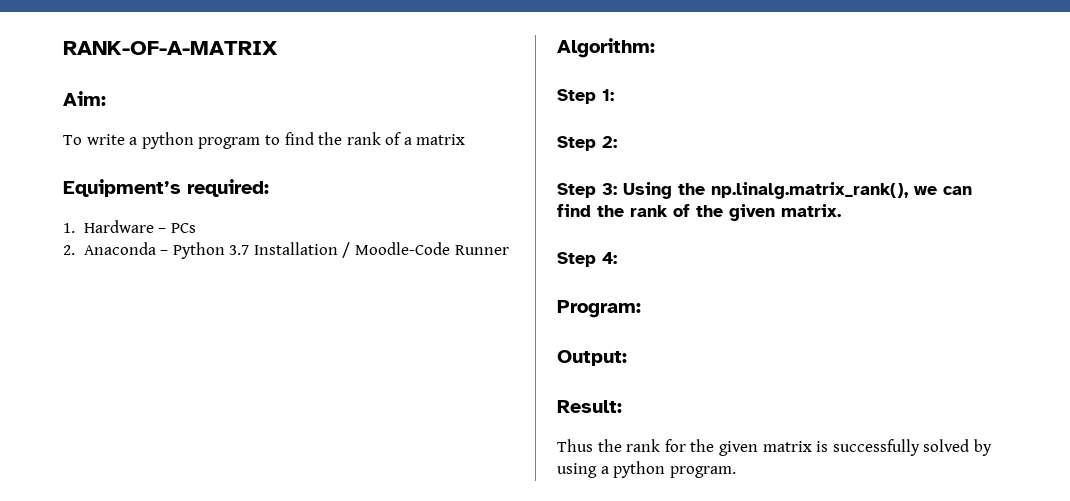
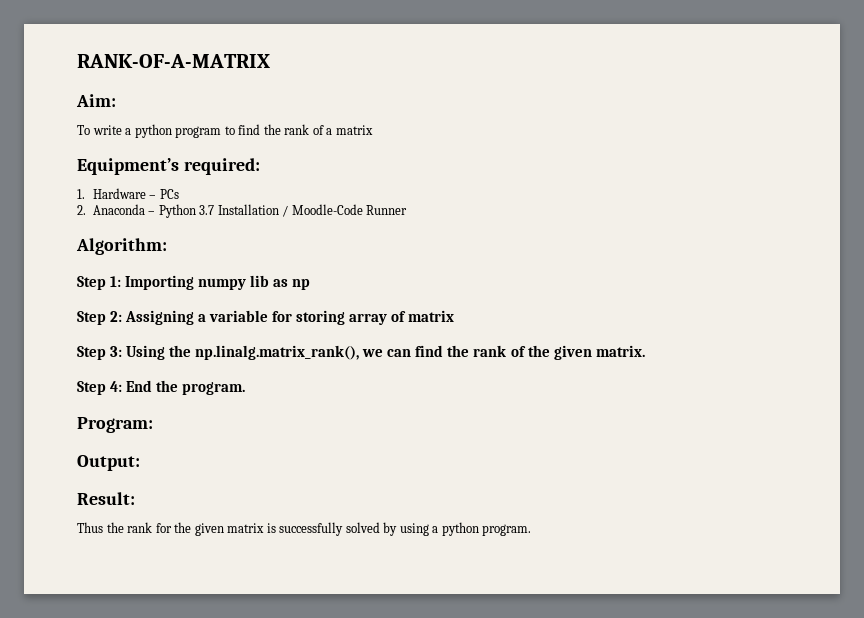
[557,136,617,151] // Step 2: -> [125,275,311,290] [77,310,455,325] Importing numpy lib as np // Step 2: Assigning a variable for storing array of matrix
(617, 258) none -> [126,380,246,395] End the program.

